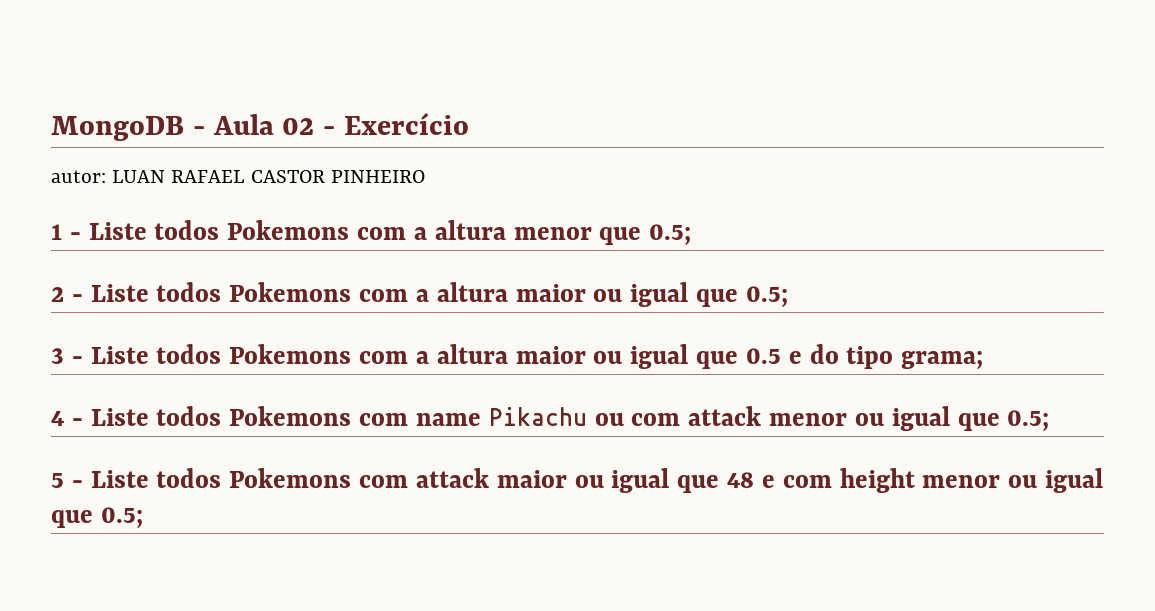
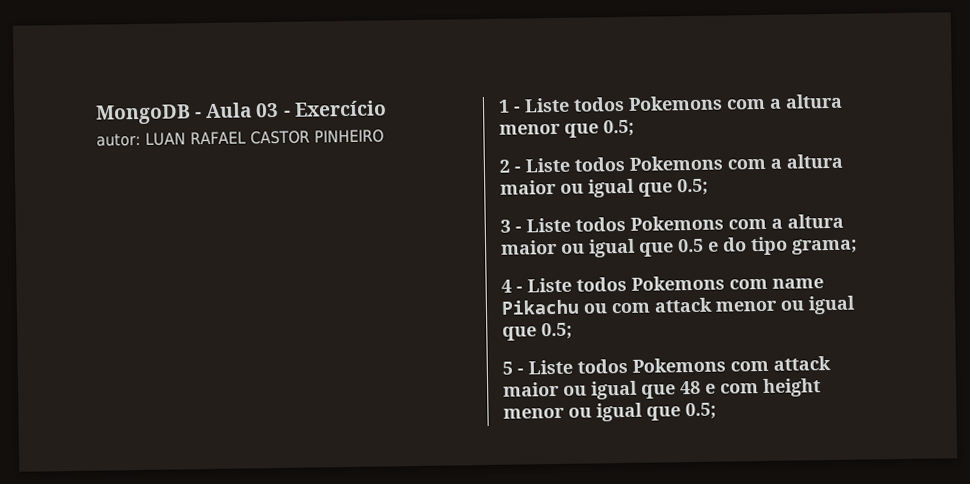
[282,118,315,135] 02 -> [255,102,280,118] 03

